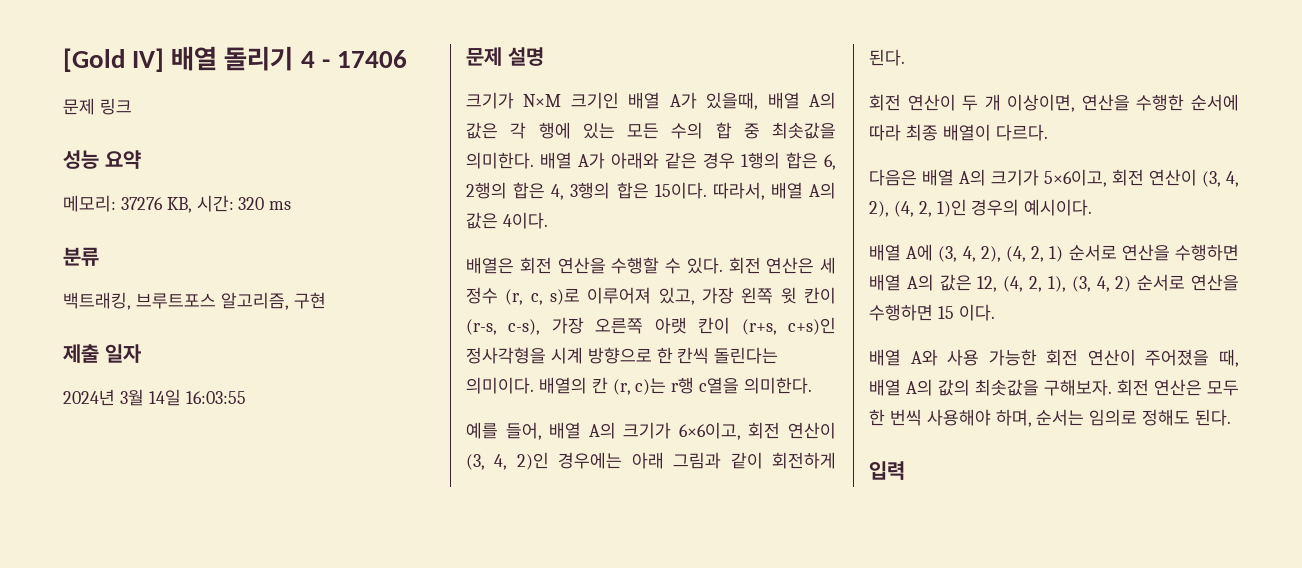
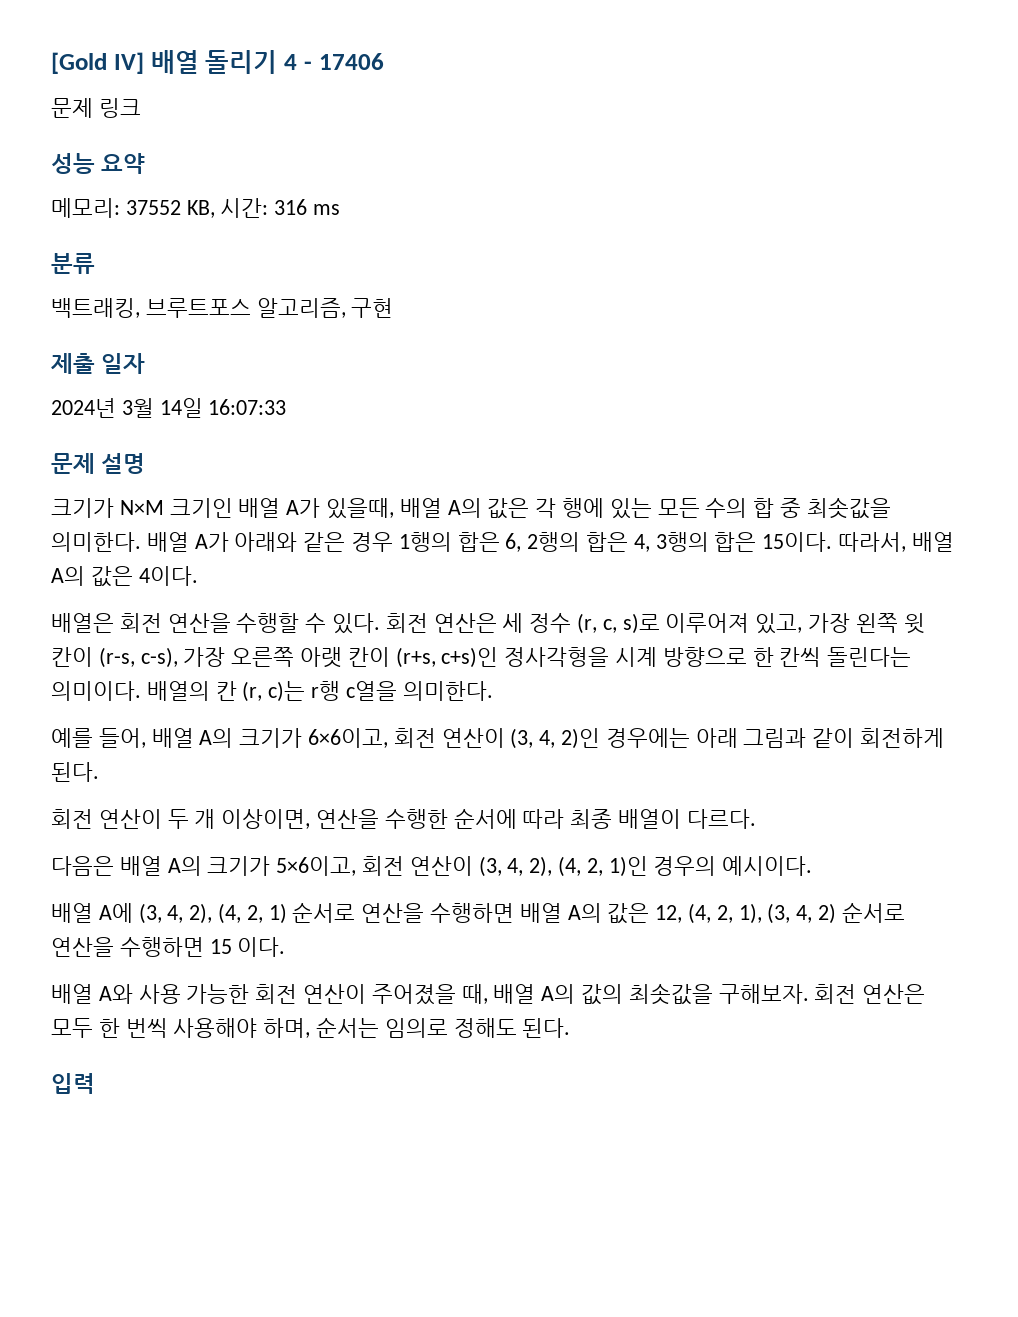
[120,197,163,210] 37276 -> [125,200,181,215] 37552
[238,197,265,210] 320 -> [274,199,308,215] 316
[185,391,246,404] 16:03:55 -> [208,399,287,415] 16:07:33

